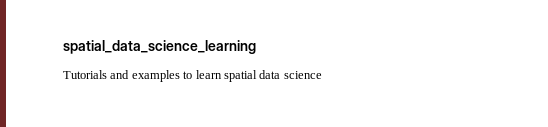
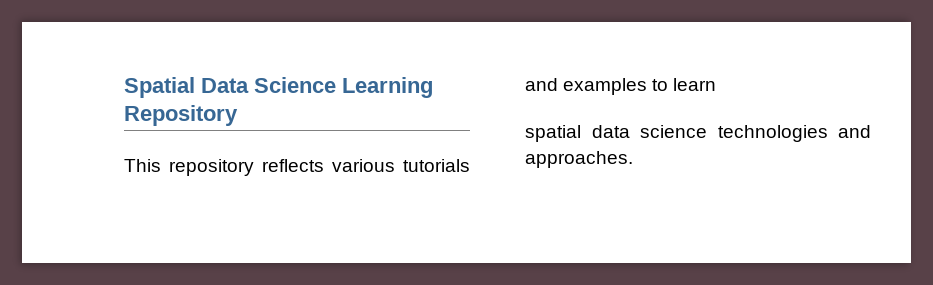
[63,40,256,54] [63,70,107,79] spatial_data_science_learning // Tutorials -> [124,77,433,98] [124,105,238,126] [124,159,470,176] Spatial Data Science Learning Repository // This repository reflects various tutorials
(222, 74) none -> (717, 84) //
(322, 75) none -> [717,125,871,142] [525,151,633,168] technologies and approaches.

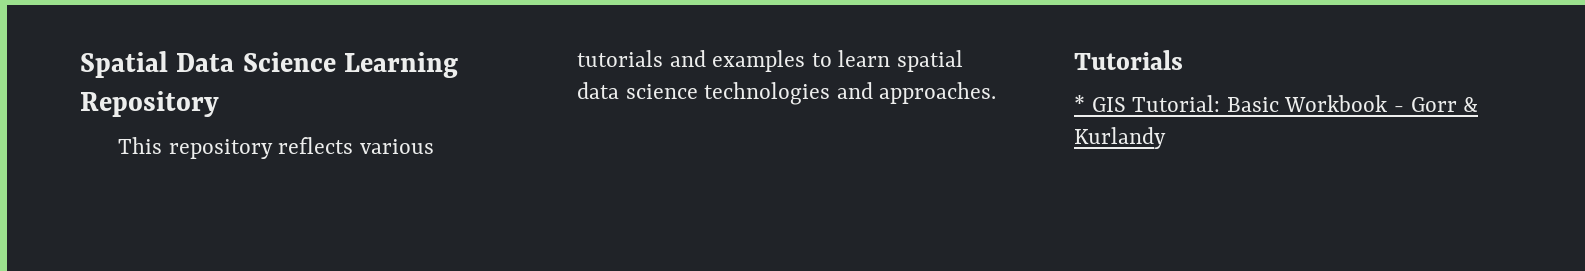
(717, 84) // -> (891, 58) none
(633, 159) none -> [1074,50,1183,70] [1074,95,1479,112] [1074,127,1166,149] // Tutorials // * GIS Tutorial: Basic Workbook - Gorr & Kurlandy

